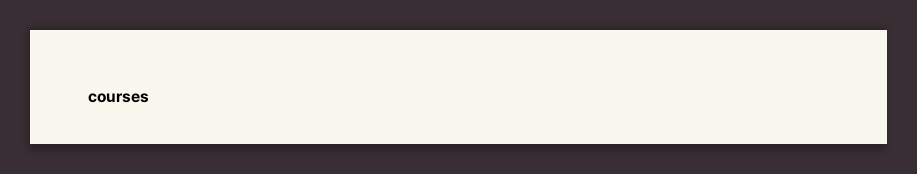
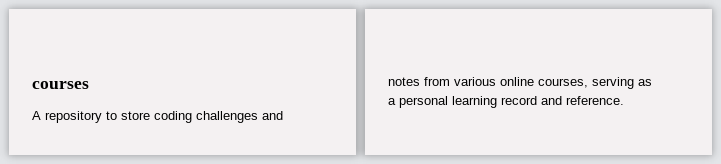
(149, 98) none -> [32,111,283,123] [388,77,652,89] [388,96,624,108] // A repository to store coding challenges and notes from various online courses, serving as a personal learning record and reference.

